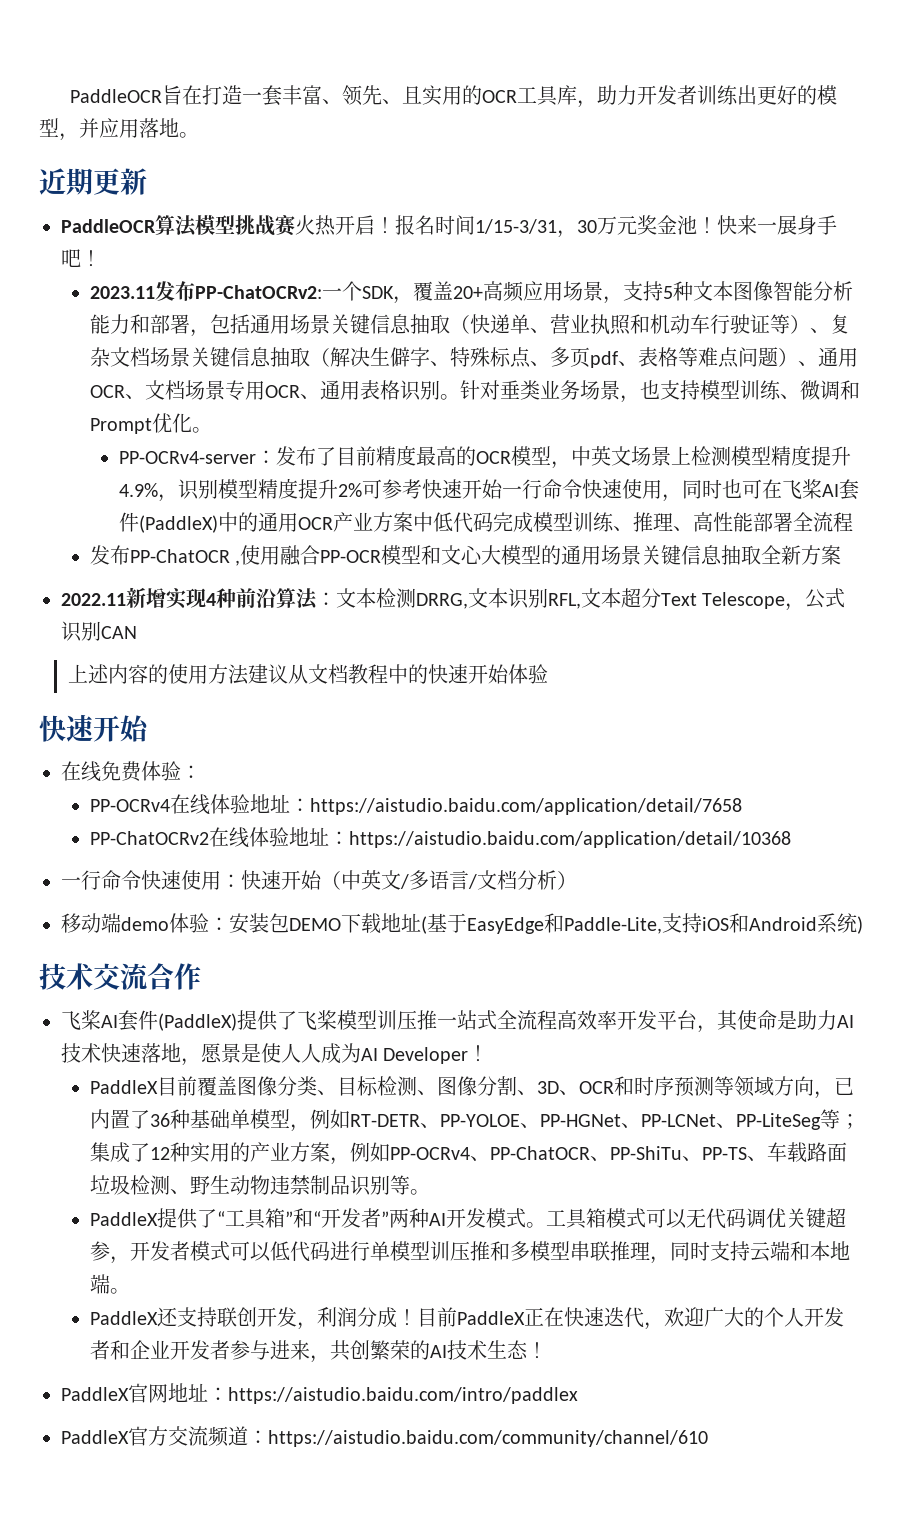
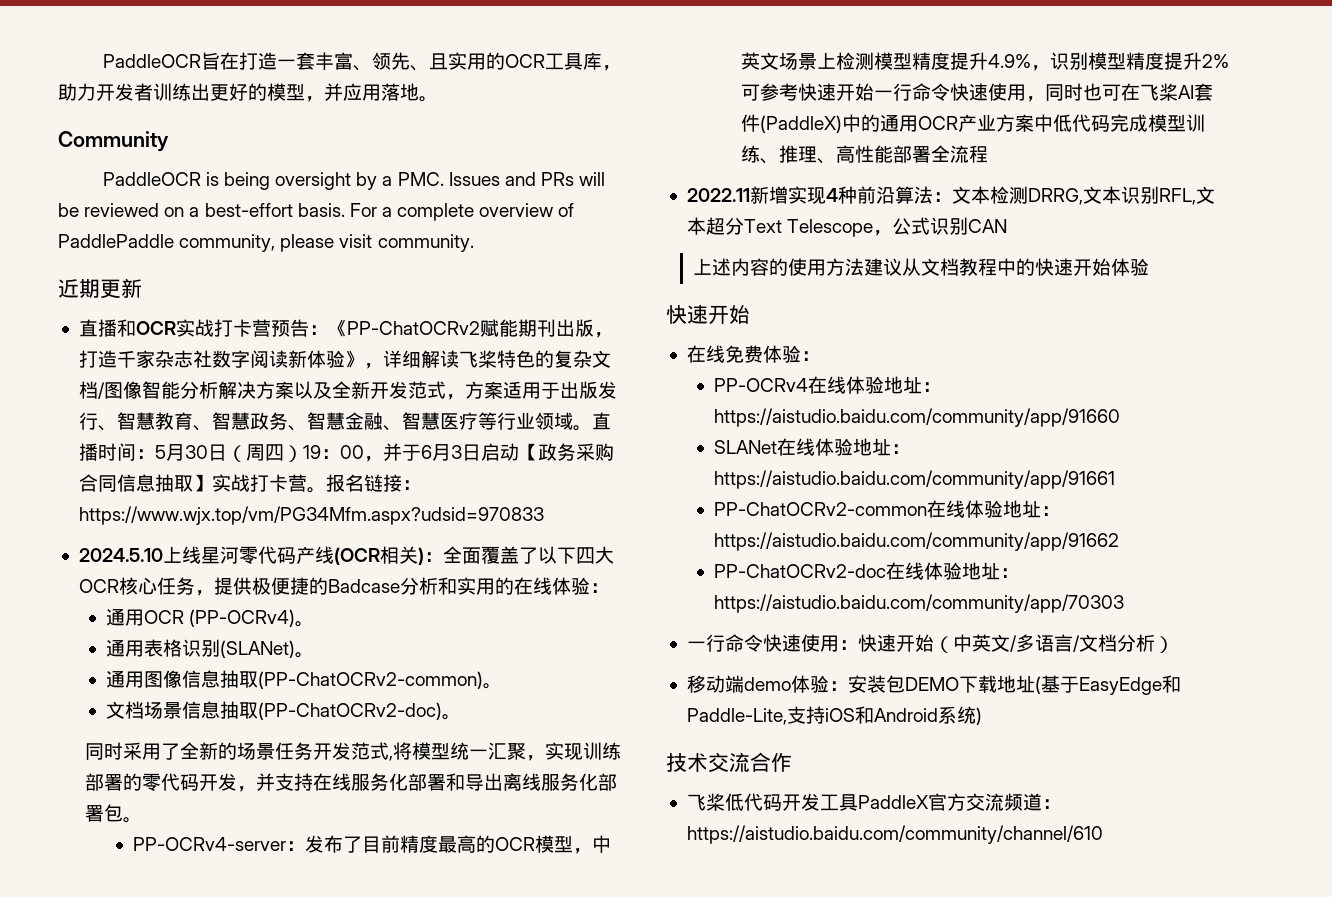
[39,168,147,195] [61,214,837,238] [61,249,101,267] [90,281,854,304] [90,314,851,337] [90,347,859,368] [90,380,321,401] 近期更新 // PaddleOCR算法模型挑战赛火热开启！报名时间1/15-3/31，30万元奖金池！快来一展身手吧！ // 2023.11发布PP-ChatOCRv2:一个SDK，覆盖20+高频应用场景，支持5种文本图像智能分析能力和部署，包括通用场景关键信息抽取（快递单、营业执照和机动车行驶证等）、复杂文档场景关键信息抽取（解决生僻字、特殊标点、多页pdf、表格等难点问题）、通用OCR、文档场景专用OCR、 -> [58,131,169,152] [102,172,606,190] [58,203,575,221] [58,234,474,252] [58,278,142,299] [78,319,613,338] [78,350,611,369] [78,381,617,400] [78,412,611,431] [78,443,614,462] [78,474,421,493] [78,506,544,525] [78,546,614,565] [78,577,609,596] [105,609,315,627] Community // PaddleOCR is being oversight by a PMC. Issues and PRs will be reviewed on a best-effort basis. For a complete overview of PaddlePaddle community, please visit community. // 近期更新 // 直播和OCR实战打卡营预告：《PP-ChatOCRv2赋能期刊出版，打造千家杂志社数字阅读新体验》，详细解读飞桨特色的复杂文档/图像智能分析解决方案以及全新开发范式，方案适用于出版发行、智慧教育、智慧政务、智慧金融、智慧医疗等行业领域。直播时间：5月30日（周四）19：00，并于6月3日启动【政务采购合同信息抽取】实战打卡营。报名链接：https://www.wjx.top/vm/PG34Mfm.aspx?udsid=970833 // 2024.5.10上线星河零代码产线(OCR相关)：全面覆盖了以下四大OCR核心任务，提供极便捷的Badcase分析和实用的在线体验： // 通用OCR (PP-OCRv4)。 //
[440,380,861,403] [90,413,193,434] 。针对垂类业务场景，也支持模型训练、微调和Prompt优化 -> [219,640,314,658] [105,670,502,689] [105,701,461,720] [84,742,621,761] [84,773,617,792] [84,804,123,822] (SLANet)。 // 通用图像信息抽取(PP-ChatOCRv2-common)。 // 文档场景信息抽取(PP-ChatOCRv2-doc)。 // 同时采用了全新的场景任务开发范式,将模型统一汇聚，实现训练部署的零代码开发，并支持在线服务化部署和导出离线服务化部署包
[90,545,842,566] // 发布PP-ChatOCR ,使用融合PP-OCR模型和文心大模型的通用场景关键信息抽取全新方案 -> (988, 154) none
[310,798,743,815] [90,827,792,848] https://aistudio.baidu.com/application/detail/7658 // PP-ChatOCRv2在线体验地址：https://aistudio.baidu.com/application/detail/10368 -> [713,408,1120,427] [713,438,910,456] [713,470,1115,489] [713,500,1060,518] [713,532,1119,551] [713,562,1019,580] [713,594,1124,613] https://aistudio.baidu.com/community/app/91660 // SLANet在线体验地址：https://aistudio.baidu.com/community/app/91661 // PP-ChatOCRv2-common在线体验地址：https://aistudio.baidu.com/community/app/91662 // PP-ChatOCRv2-doc在线体验地址：https://aistudio.baidu.com/community/app/70303
[101,1010,854,1033] [61,1043,489,1066] [90,1076,855,1099] [90,1109,861,1132] [90,1142,848,1165] [90,1175,431,1196] [90,1208,847,1229] [90,1241,851,1264] [90,1274,131,1294] [90,1307,845,1330] [90,1340,548,1363] [61,1383,578,1404] AI套件(PaddleX)提供了飞桨模型训压推一站式全流程高效率开发平台，其使命是助力AI技术快速落地，愿景是使人人成为AI Developer！ // PaddleX目前覆盖图像分类、目标检测、图像分割、3D、OCR和时序预测等领域方向，已内置了36种基础单模型，例如RT-DETR、PP-YOLOE、PP-HGNet、PP-LCNet、PP-LiteSeg等；集成了12种实用的产业方案，例如PP-OCRv4、PP-ChatOCR、PP-ShiTu、PP-TS、车载路面垃圾检测、野生动物违禁制品识别等。 // PaddleX提供了“工具箱”和“开发者”两种AI开发模式。工具箱模式可以无代码调优关键超参，开发者模式可以低代码进行单模型训压推和多模型串联推理，同时支持云端和本地端。 // PaddleX还支持联创开发，利润分成！目前PaddleX正在快速迭代，欢迎广大的个人开发者和企业开发者参与进来，共创繁荣的AI技术生态！ // PaddleX官网地址：https://aistudio.baidu.com/intro/paddlex // -> [724,793,858,811] 低代码开发工具

